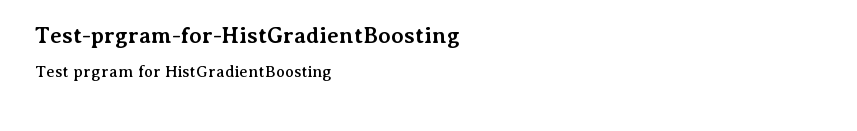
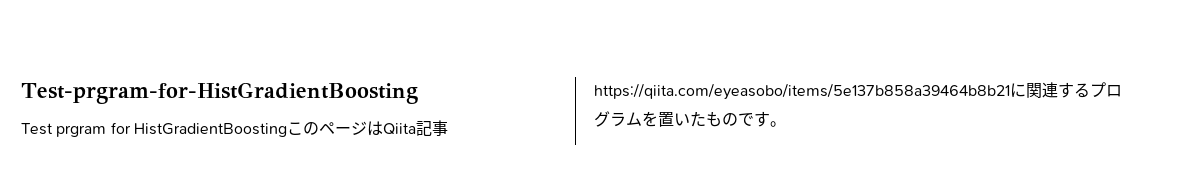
(332, 73) none -> [286,120,448,136] [594,82,1122,100] [594,111,786,127] このページはQiita記事https://qiita.com/eyeasobo/items/5e137b858a39464b8b21に関連するプログラムを置いたものです。

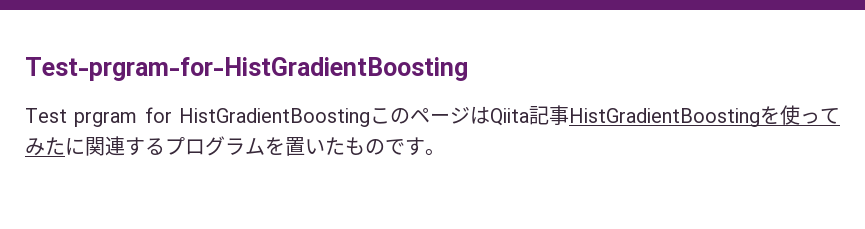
[594,83,1010,100] https://qiita.com/eyeasobo/items/5e137b858a39464b8b21 -> [569,105,840,127] [25,137,65,156] HistGradientBoostingを使ってみた

